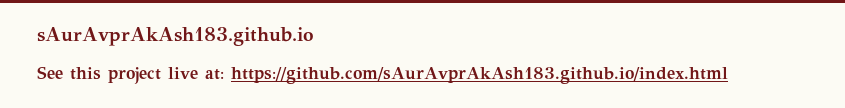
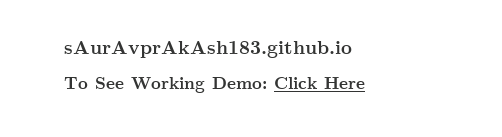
[37,66,728,84] See this project live at: https://github.com/sAurAvprAkAsh183.github.io/index.html -> [64,77,365,93] To See Working Demo: Click Here

